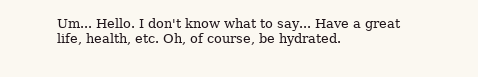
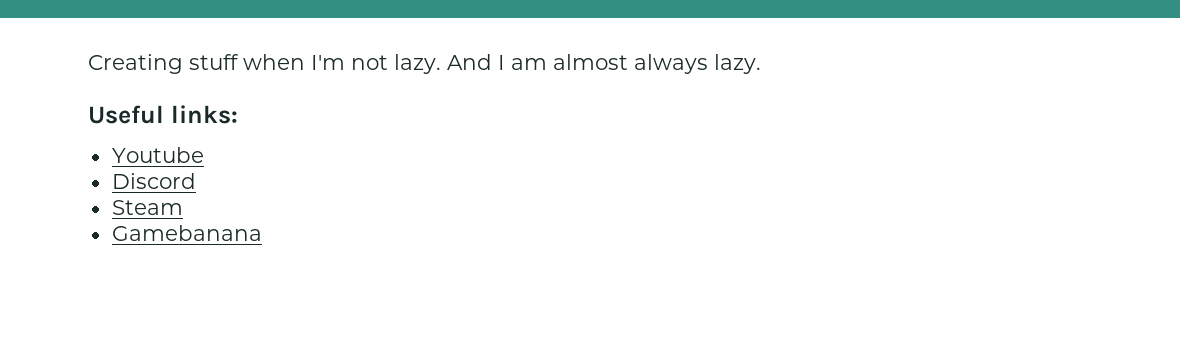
[57,18,401,31] [57,33,341,46] Um... Hello. I don't know what to say... Have a great life, health, etc. Oh, of course, be hydrated. -> [88,54,761,74] [88,105,238,124] [111,147,204,163] [111,173,196,189] [111,200,183,215] [111,225,262,241] Creating stuff when I'm not lazy. And I am almost always lazy. // Useful links: // Youtube // Discord // Steam // Gamebanana

